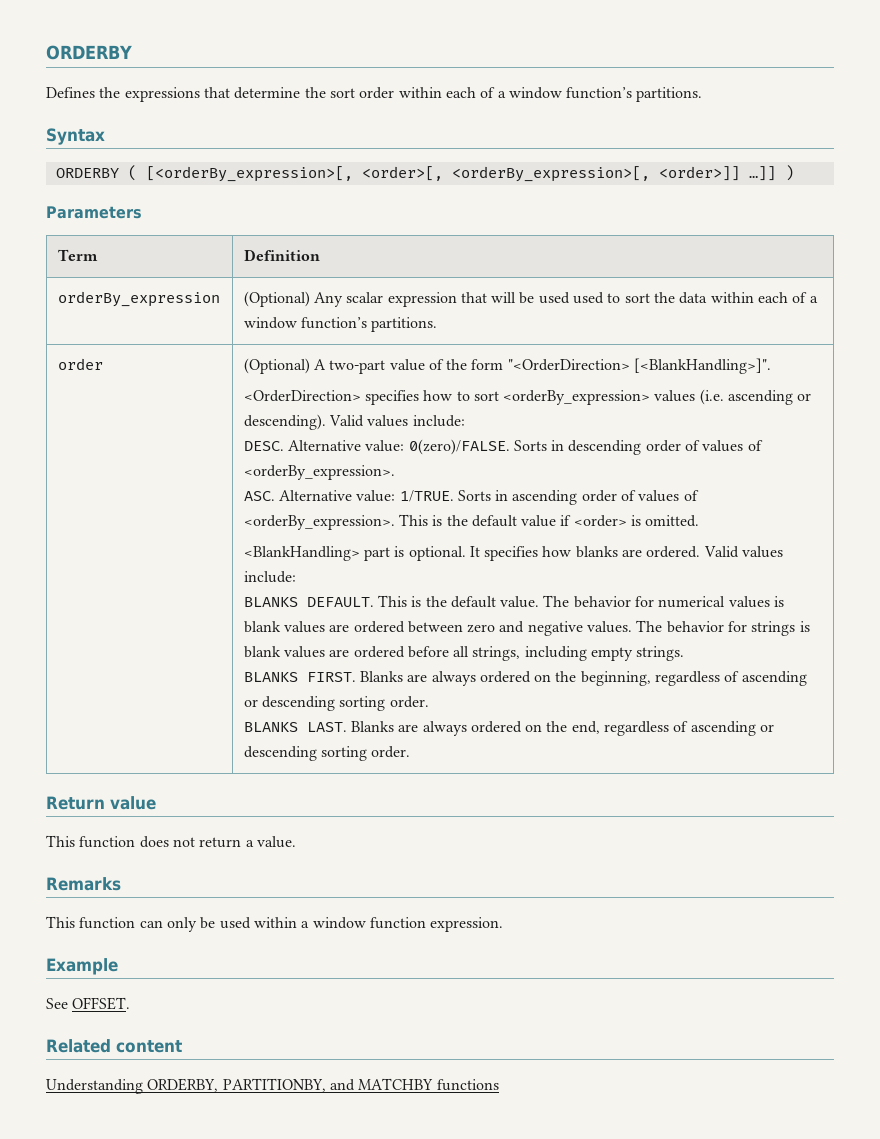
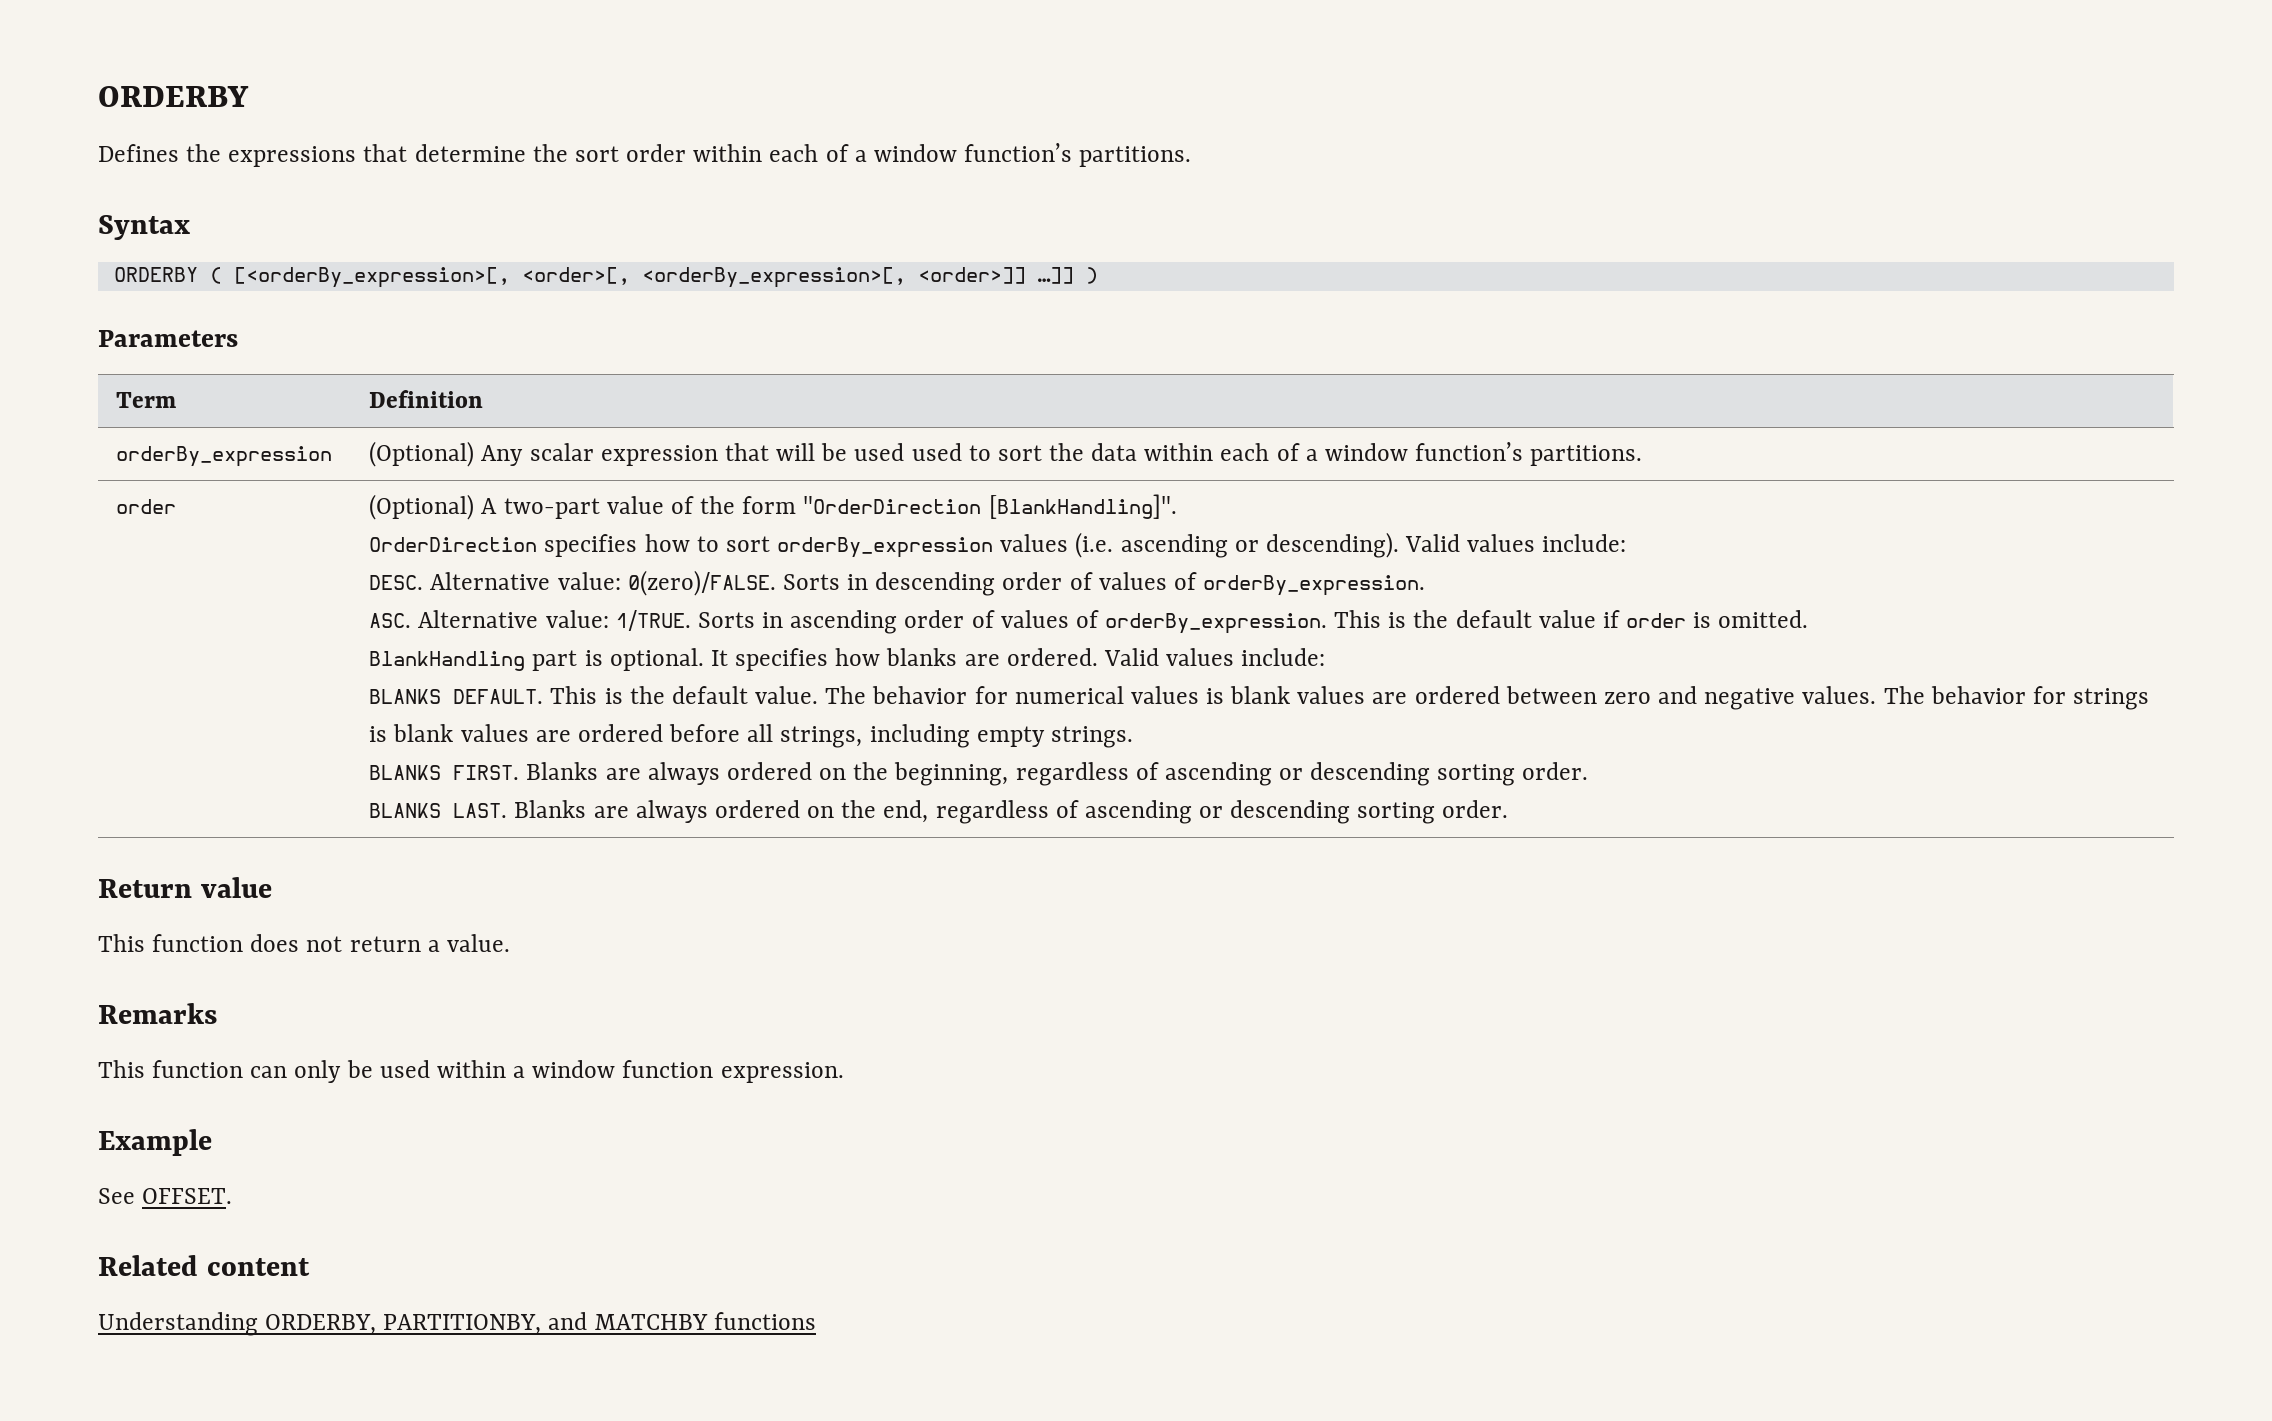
[507,358,772,374] [243,390,361,402] "<OrderDirection> [<BlankHandling>]". // <OrderDirection> -> [803,494,1177,519] [369,537,538,552] "OrderDirection [BlankHandling]". // OrderDirection
[503,390,651,405] <orderBy_expression> -> [777,537,994,558] orderBy_expression
[243,465,395,480] <orderBy_expression>. -> [1203,575,1426,596] orderBy_expression.
[243,515,395,530] <orderBy_expression>. -> [1105,613,1328,634] orderBy_expression.
[573,515,627,527] <order> -> [1626,613,1687,628] order
[243,546,360,561] <BlankHandling> -> [369,651,526,671] BlankHandling

